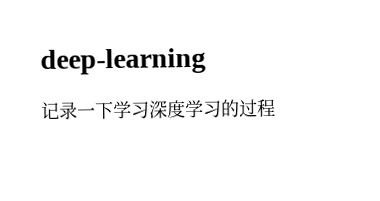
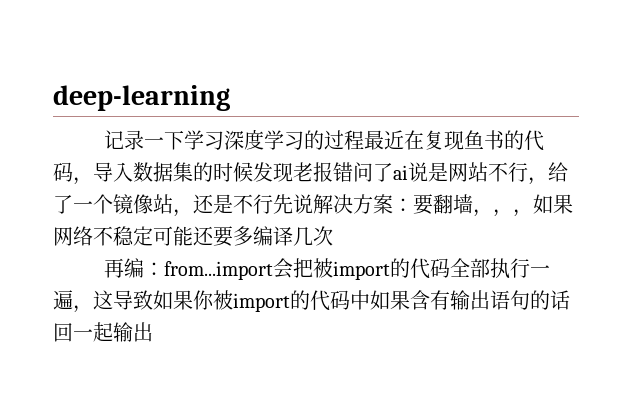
(276, 108) none -> [363,130,544,151] [53,162,568,185] [53,194,573,217] [53,226,333,247] [103,258,550,280] [53,290,570,313] [53,322,153,342] 最近在复现鱼书的代码，导入数据集的时候发现老报错问了ai说是网站不行，给了一个镜像站，还是不行先说解决方案：要翻墙，，，如果网络不稳定可能还要多编译几次 // 再编：from...import会把被import的代码全部执行一遍，这导致如果你被import的代码中如果含有输出语句的话回一起输出

